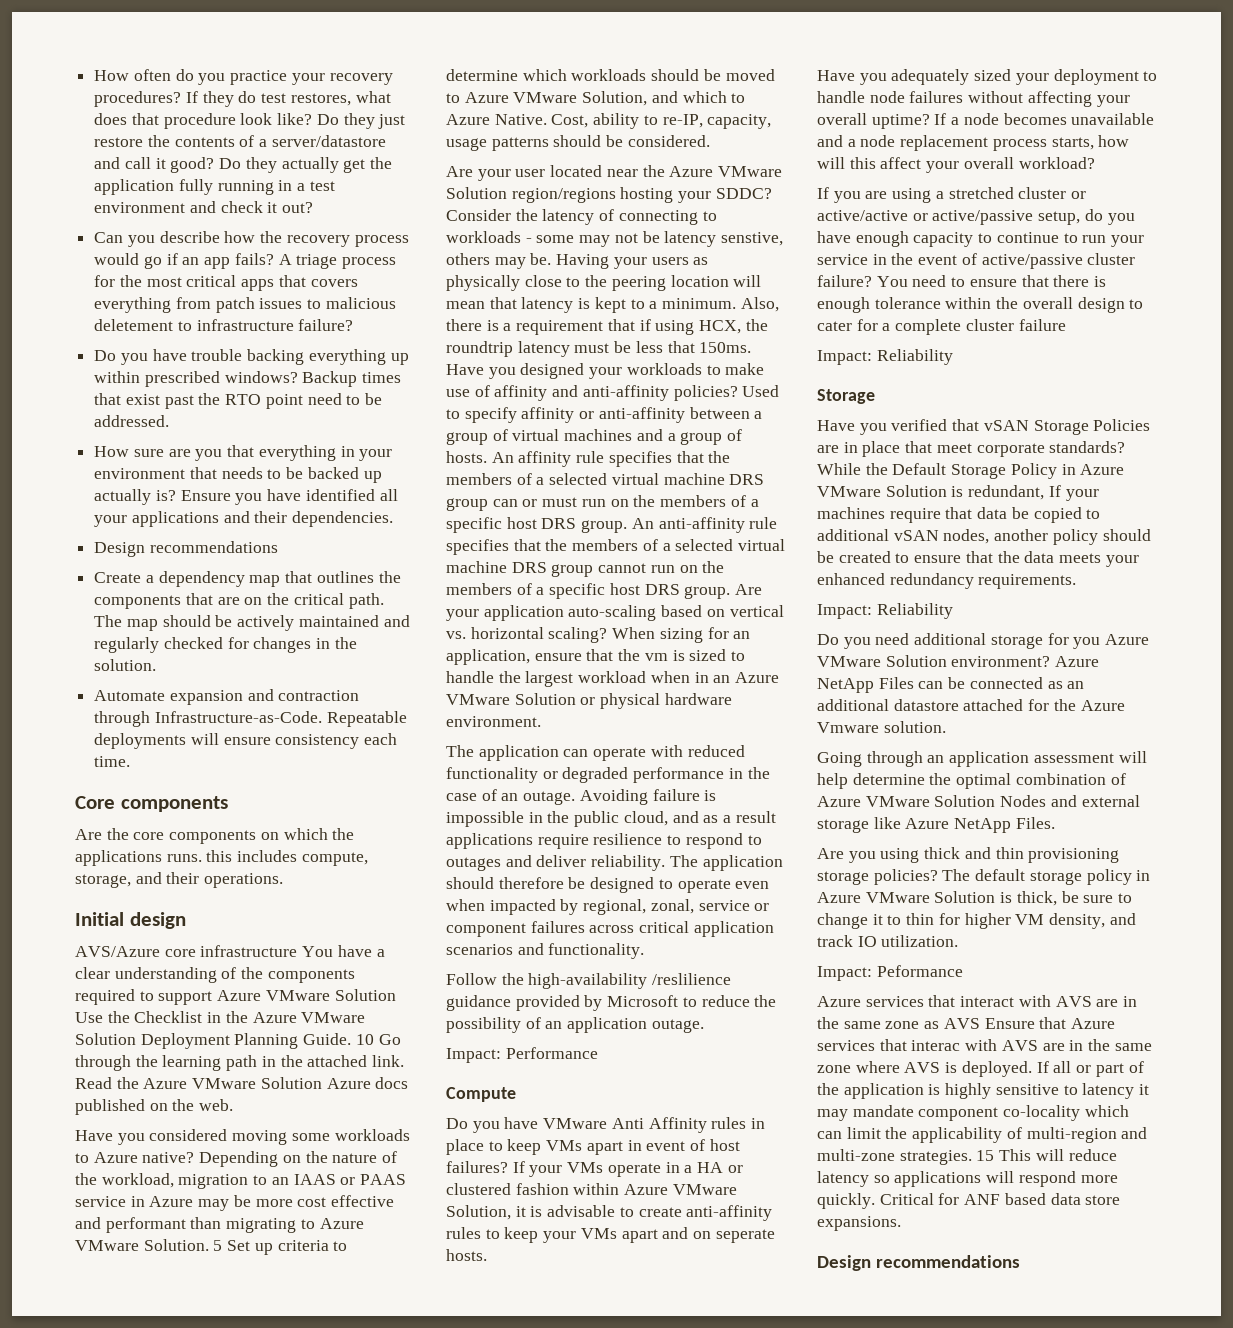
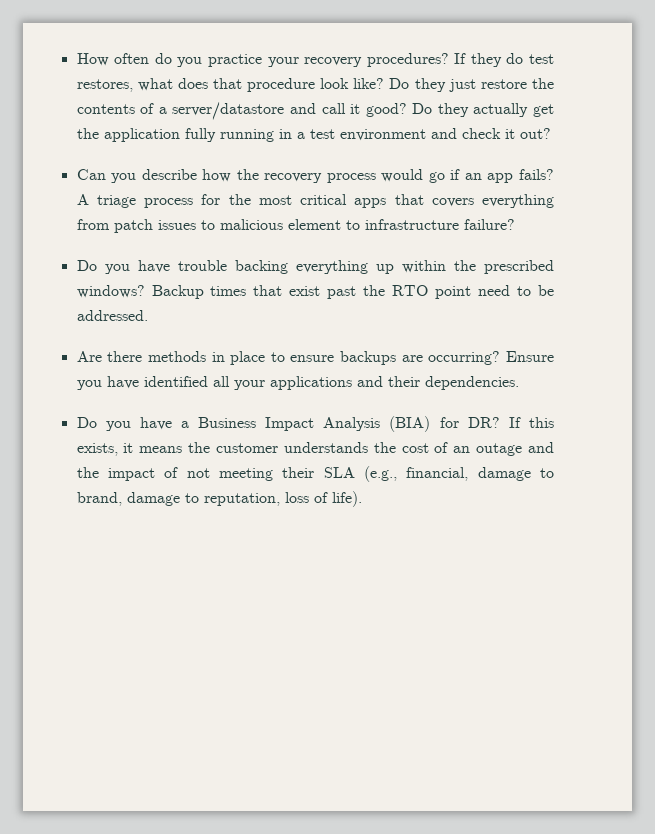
[94,319,174,331] deletement -> [287,219,341,230] element
(141, 377) none -> [453,260,476,271] the
[94,445,393,461] [94,467,382,483] [94,489,176,505] How sure are you that everything in your environment that needs to be backed up actually is? -> [76,351,501,365] Are there methods in place to ensure backups are occurring?
[94,541,278,557] [94,571,401,587] [94,593,384,609] [94,615,410,631] [94,637,357,653] [94,659,157,671] [94,689,360,705] [94,711,407,727] [94,733,398,749] [94,756,131,767] [75,796,228,812] [75,828,355,844] [75,850,368,866] [75,872,284,888] [75,912,186,929] [75,945,385,957] [75,967,355,983] [75,989,396,1005] [75,1011,366,1023] [75,1033,401,1049] [75,1055,405,1071] [75,1077,409,1089] [75,1099,234,1115] [75,1129,410,1145] [75,1151,398,1167] [75,1173,407,1189] [75,1195,395,1211] [75,1217,364,1233] [75,1239,348,1255] [446,69,775,81] [446,91,746,106] [446,113,772,129] [446,135,710,151] [446,165,783,181] [446,187,772,203] [446,209,717,225] [446,231,784,247] [446,253,709,269] [446,275,762,291] [446,297,779,313] [446,319,768,335] [446,341,752,357] [446,363,765,379] [446,385,780,401] [446,407,763,423] [446,429,743,445] [446,451,731,467] [446,473,765,485] [446,495,759,511] [446,517,778,533] [446,539,786,555] [446,561,725,577] [446,583,763,599] [446,605,784,621] [446,627,751,643] [446,649,746,665] [446,671,780,687] [446,693,732,709] [446,716,541,727] [446,745,745,761] [446,767,770,783] [446,789,717,805] [446,811,776,827] [446,833,762,849] [446,855,783,871] [446,877,770,893] [446,899,770,915] [446,921,774,937] [446,943,645,959] [446,973,732,989] [446,995,777,1011] [446,1017,704,1033] [446,1047,598,1063] [446,1087,516,1102] [446,1117,766,1133] [446,1139,740,1155] [446,1161,743,1177] [446,1183,737,1195] [446,1205,773,1221] [446,1227,775,1243] [446,1249,487,1261] [817,69,1158,85] [817,91,1130,107] [817,113,1155,129] [817,135,1130,151] [817,157,1095,173] [817,187,1087,203] [817,209,1135,225] [817,231,1145,247] [817,253,1136,269] [817,275,1107,287] [817,297,1144,313] [817,319,1066,335] [817,349,953,365] [817,389,875,404] [817,419,1151,435] [817,441,1126,457] [817,463,1125,479] [817,485,1099,501] [817,507,1101,523] [817,529,1151,545] [817,551,1139,567] [817,573,1077,589] [817,603,953,619] [817,633,1150,649] [817,655,1100,667] [817,677,1085,693] [817,699,1125,711] [817,721,946,733] [817,751,1147,767] [817,773,1126,789] [817,795,1140,807] [817,817,1055,833] [817,847,1120,863] [817,869,1151,885] [817,891,1133,906] [817,913,1136,929] [817,935,959,947] [817,965,963,981] [817,995,1138,1007] [817,1017,1116,1029] [817,1039,1152,1051] [817,1061,1144,1077] [817,1083,1150,1099] [817,1105,1129,1121] [817,1127,1148,1143] [817,1149,1117,1165] [817,1171,1118,1187] [817,1193,1121,1209] [817,1216,901,1231] [817,1255,1021,1271] Design recommendations // Create a dependency map that outlines the components that are on the critical path. The map should be actively maintained and regularly checked for changes in the solution. // Automate expansion and contraction through Infrastructure-as-Code. Repeatable deployments will ensure consistency each time. // Core components // Are the core components on which the applications runs. this includes compute, storage, and their operations. // Initial design // AVS/Azure core infrastructure You have a clear understanding of the components required to support Azure VMware Solution Use the Checklist in the Azure VMware Solution Deployment Planning Guide. 10 Go through the learning path in the attached link. Read the Azure VMware Solution Azure docs published on the web. // Have you considered moving some workloads to Azure native? Depending on the nature of the workload, migration to an IAAS or PAAS service in Azure may be more cost effective and performant than migrating to Azure VMware Solution. 5 Set up criteria to determine which workloads should be moved to Azure VMware Solution, and which to Azure Native. Cost, ability to re-IP, capacity, usage patterns should be considered. // Are your user located near the Azure VMware Solution region/regions hosting your SDDC? Consider the latency of connecting to workloads - some may not be latency senstive, others may be. Having your users as physically close to the peering location will mean that latency is kept to a minimum. Also, there is a requirement that if using HCX, the roundtrip latency must be less that 150ms. Have you designed your workloads to make use of affinity and anti-affinity policies? Used to specify affinity or anti-affinity between a group of virtual machines and a group of hosts. An affinity rule specifies that the members of a selected virtual machine DRS group can or must run on the members of a specific host DRS group. An anti-affinity rule specifies that the members of a selected virtual machine DRS group cannot run on the members of a specific host DRS group. Are your application auto-scaling based on vertical vs. horizontal scaling? When sizing for an application, ensure that the vm is sized to handle the largest workload when in an Azure VMware Solution or physical hardware environment. // The application can operate with reduced functionality or degraded performance in the case of an outage. Avoiding failure is impossible in the public cloud, and as a result applications require resilience to respond to outages and deliver reliability. The application should therefore be designed to operate even when impacted by regional, zonal, service or component failures across critical application scenarios and functionality. // Follow the high-availability /reslilience guidance provided by Microsoft to reduce the possibility of an application outage. // Impact: Performance // Compute // Do you have VMware Anti Affinity rules in place to keep VMs apart in event of host failures? If your VMs operate in a HA or clustered fashion within Azure VMware Solution, it is advisable to create anti-affinity rules to keep your VMs apart and on seperate hosts. // Have you adequately sized your deployment to handle node failures without affecting your overall uptime? If a node becomes unavailable and a node replacement process starts, how will this affect your overall workload? // If you are using a stretched cluster or active/active or active/passive setup, do you have enough capacity to continue to run your service in the event of active/passive cluster failure? You need to ensure that there is enough tolerance within the overall design to cater for a complete cluster failure // Impact: Reliability // Storage // Have you verified that vSAN Storage Policies are in place that meet corporate standards? While the Default Storage Policy in Azure VMware Solution is redundant, If your machines require that data be copied to additional vSAN nodes, another policy should be created to ensure that the data meets your enhanced redundancy requirements. // Impact: Reliability // Do you need additional storage for you Azure VMware Solution environment? Azure NetApp Files can be connected as an additional datastore attached for the Azure Vmware solution. // Going through an application assessment will help determine the optimal combination of Azure VMware Solution Nodes and external storage like Azure NetApp Files. // Are you using thick and thin provisioning storage policies? The default storage policy in Azure VMware Solution is thick, be sure to change it to thin for higher VM density, and track IO utilization. // Impact: Peformance // Azure services that interact with AVS are in the same zone as AVS Ensure that Azure services that interac with AVS are in the same zone where AVS is deployed. If all or part of the application is highly sensitive to latency it may mandate component co-locality which can limit the applicability of multi-region and multi-zone strategies. 15 This will reduce latency so applications will respond more quickly. Critical for ANF based data store expansions. // Design recommendations -> [76,416,554,432] [76,442,555,456] [76,466,554,482] [76,491,362,507] Do you have a Business Impact Analysis (BIA) for DR? If this exists, it means the customer understands the cost of an outage and the impact of not meeting their SLA (e.g., financial, damage to brand, damage to reputation, loss of life).

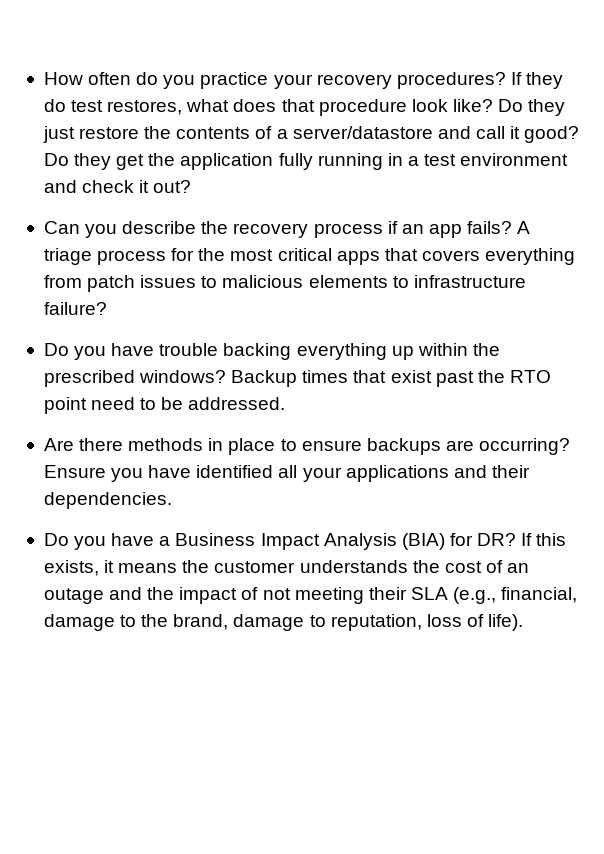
[473,103,529,117] actually -> (112, 161) none
[202,169,232,182] how -> (197, 227) none
[381,169,445,183] would go -> (383, 230) none
[287,219,341,230] element -> [308,275,388,288] elements
(554, 473) none -> [141,614,169,627] the

